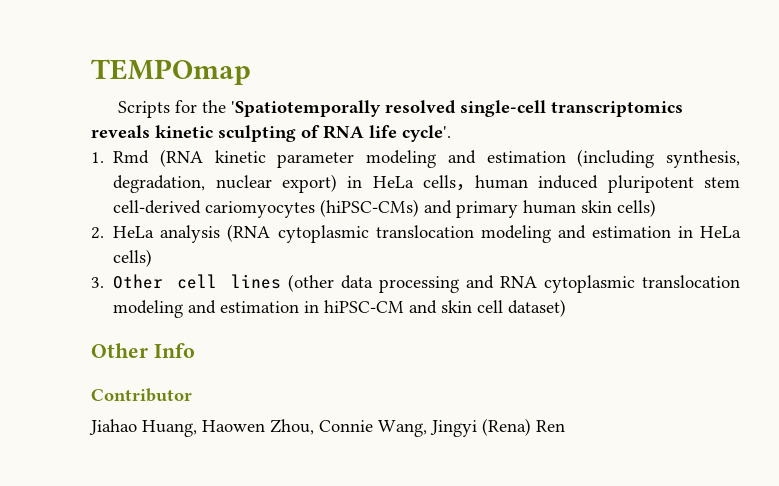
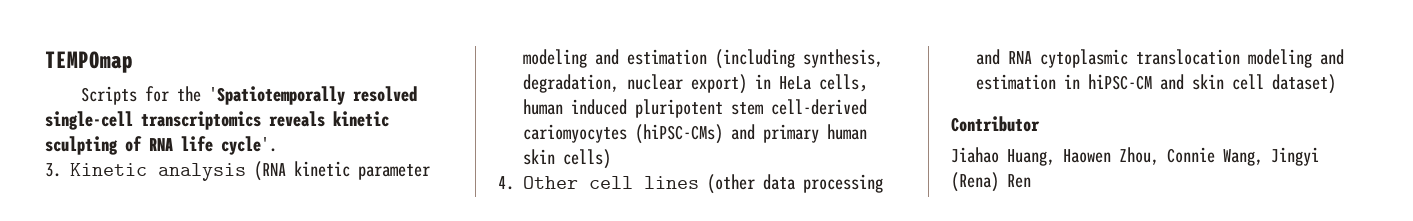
[91,150,150,164] 1. Rmd -> [45,163,247,181] 3. Kinetic analysis
[91,224,741,243] [113,249,153,267] [91,277,104,288] 2. HeLa analysis (RNA cytoplasmic translocation modeling and estimation in HeLa cells) // 3. -> [498,176,514,190] 4.
[91,343,195,358] // Other Info -> (1337, 84) none

